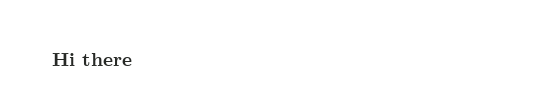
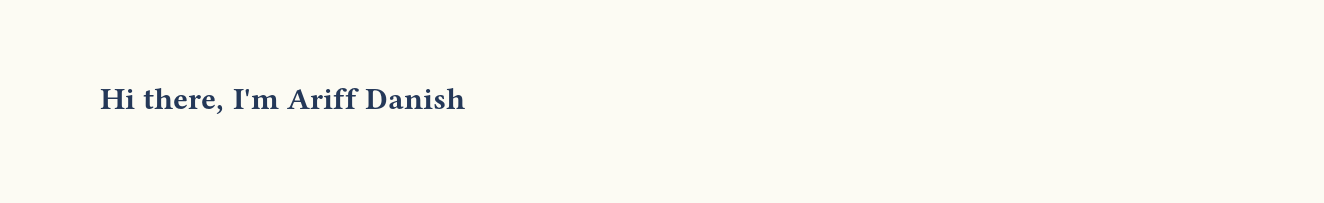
[82,53,132,66] there -> [143,88,466,114] there, I'm Ariff Danish

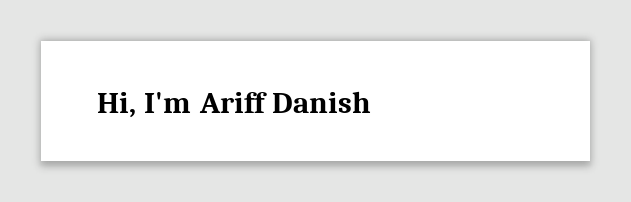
[100,88,225,114] Hi there, -> [97,92,136,118] Hi,

